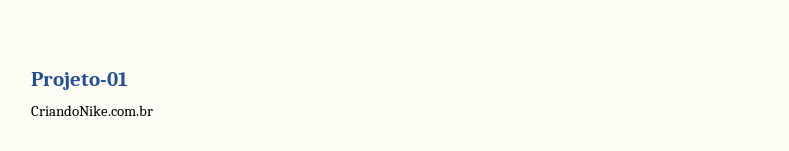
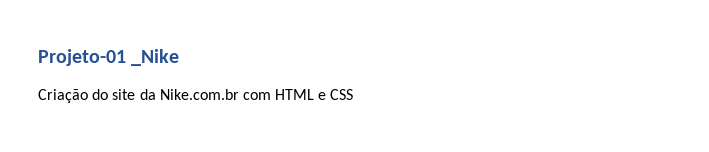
[31,105,153,116] // CriandoNike.com.br -> [131,49,180,66] [38,89,354,103] _Nike // Criação do site da Nike.com.br com HTML e CSS

